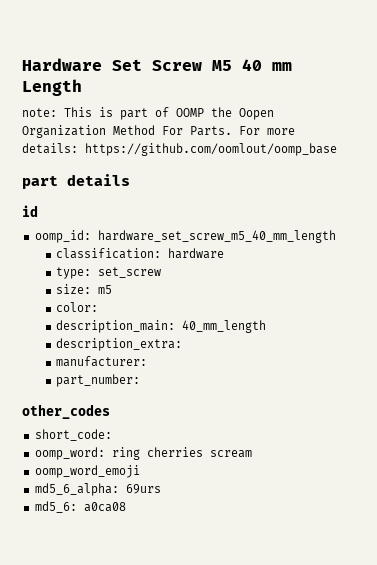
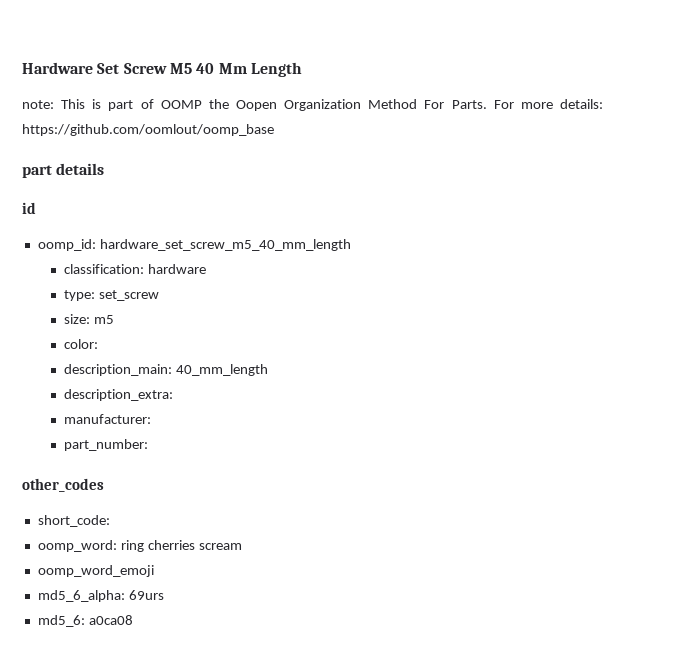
[272,62,292,71] mm -> [218,63,247,74] Mm

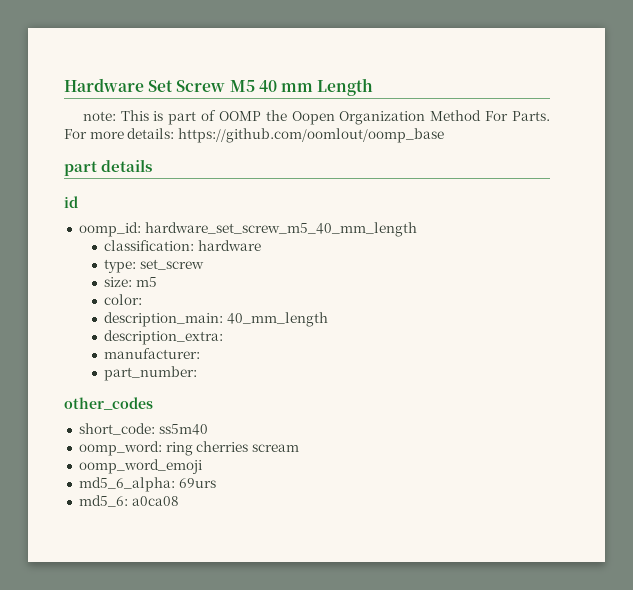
[218,63,247,74] Mm -> [280,83,313,92] mm
(110, 521) none -> [158,424,208,435] ss5m40

